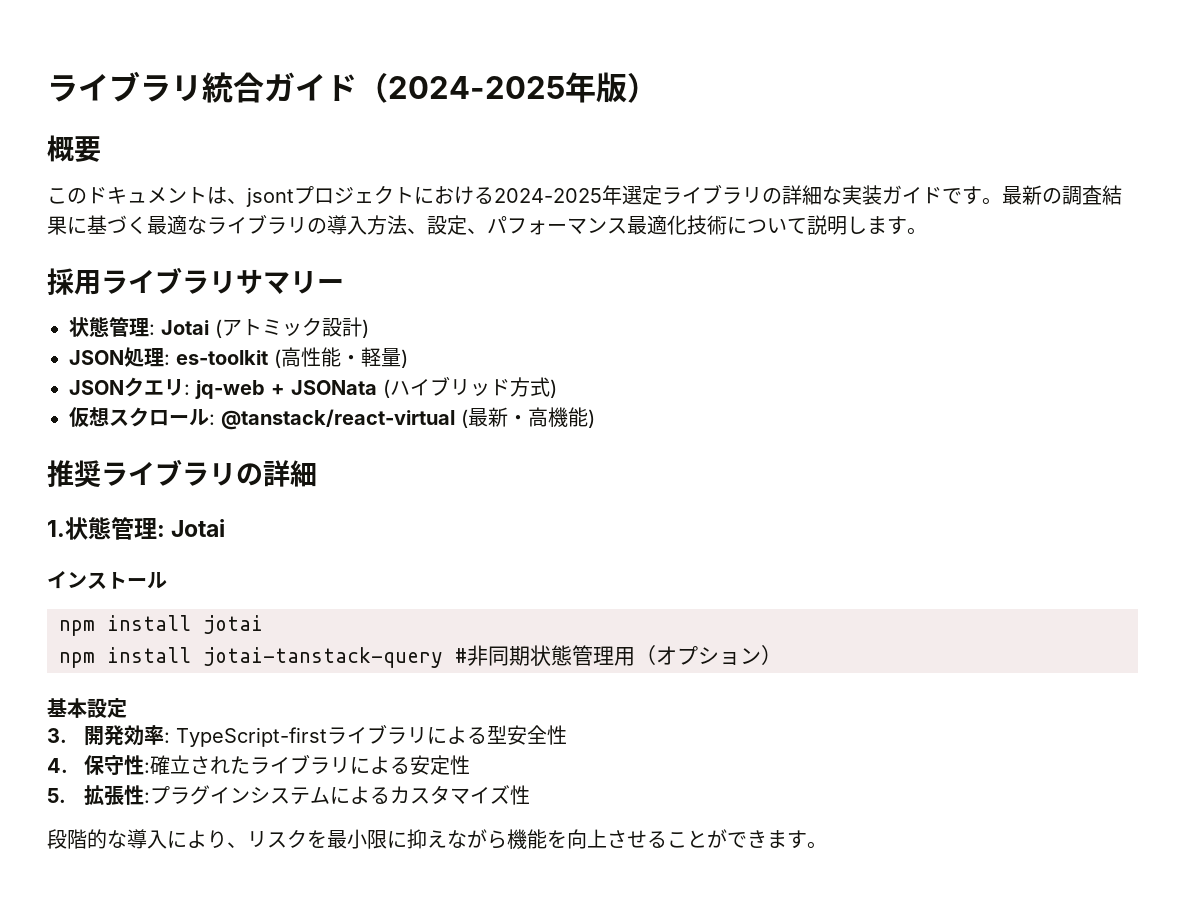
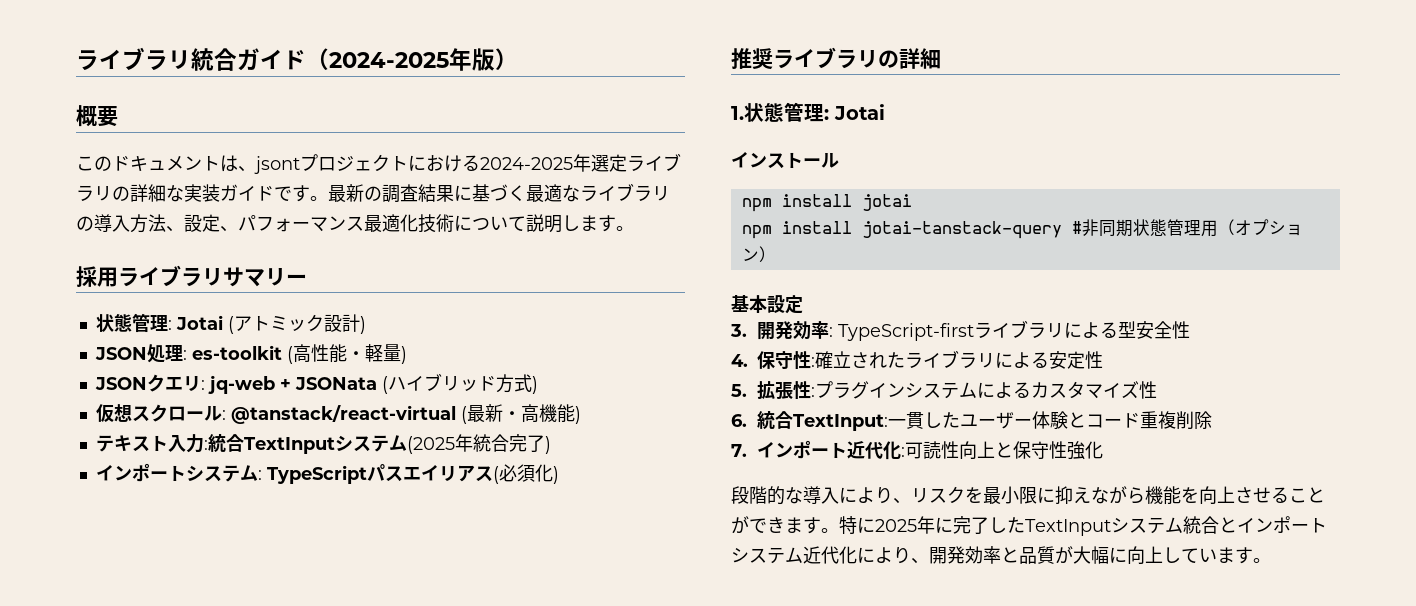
(595, 418) none -> [95,434,551,454] [95,463,559,484] // テキスト入力:統合TextInputシステム(2025年統合完了) // インポートシステム: TypeScriptパスエイリアス(必須化)
(530, 795) none -> [731,411,1213,431] [731,440,1104,460] // 6.統合TextInput:一貫したユーザー体験とコード重複削除 // 7.インポート近代化:可読性向上と保守性強化
(827, 845) none -> [839,516,1327,536] [731,546,1271,564] 特に2025年に完了したTextInputシステム統合とインポートシステム近代化により、開発効率と品質が大幅に向上しています。

